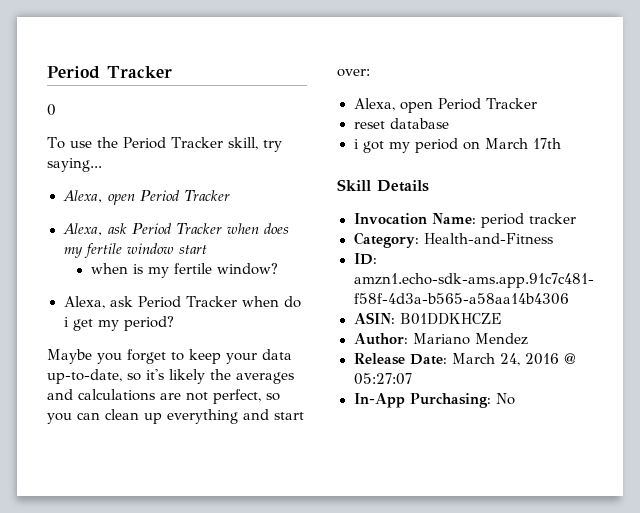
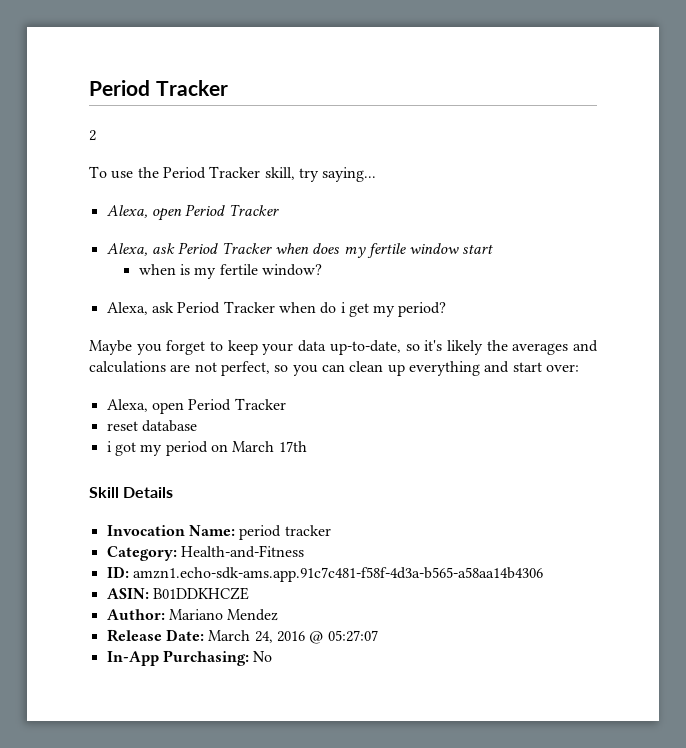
[47,66,172,79] [47,104,56,116] Period Tracker // 0 -> [89,80,228,96] [89,130,96,141] Period Tracker // 2

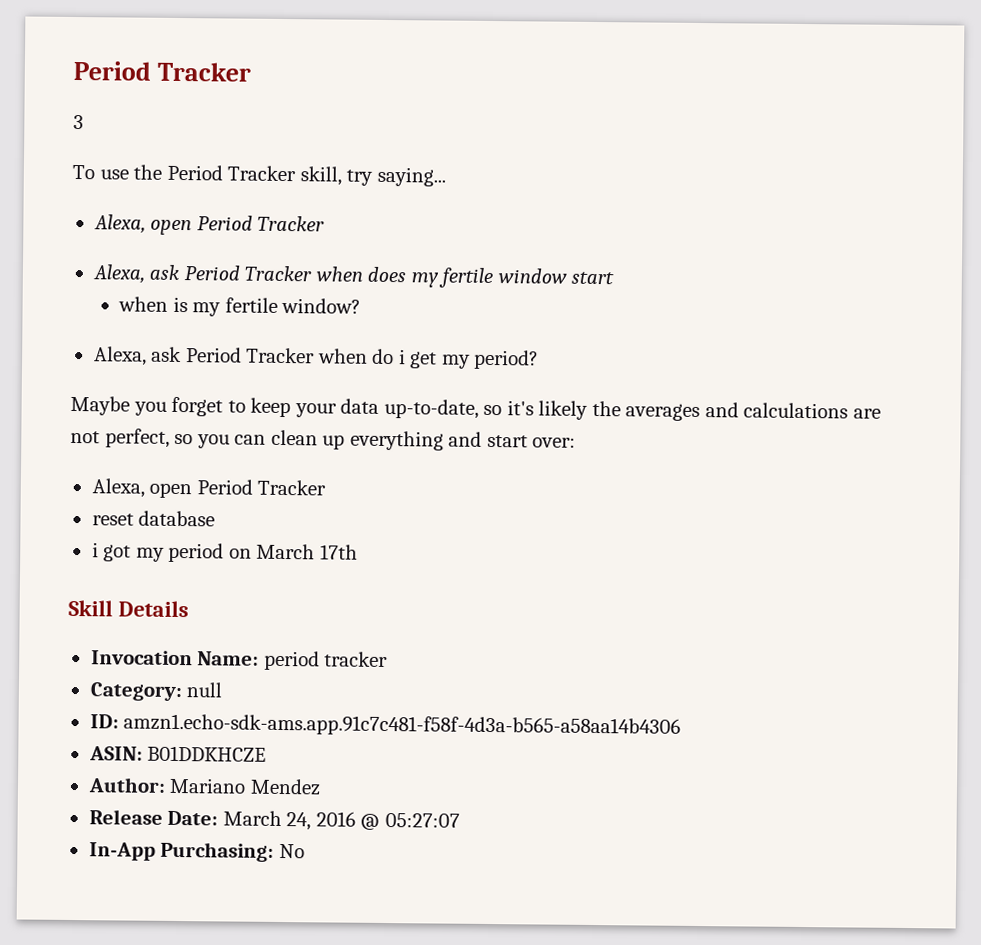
[89,80,228,96] [89,130,96,141] Period Tracker // 2 -> [73,60,252,82] [73,114,84,130] Period Tracker // 3
[180,545,304,558] Health-and-Fitness -> [186,682,223,698] null

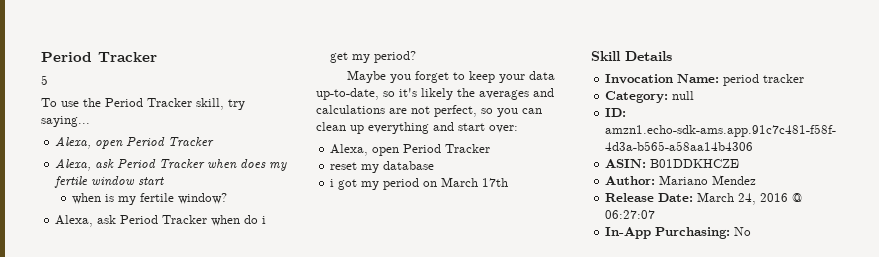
[73,60,252,82] [73,114,84,130] Period Tracker // 3 -> [41,52,157,62] [41,75,48,85] Period Tracker // 5
(134, 519) none -> [361,164,380,173] my
[384,813,460,828] 05:27:07 -> [605,210,656,219] 06:27:07

